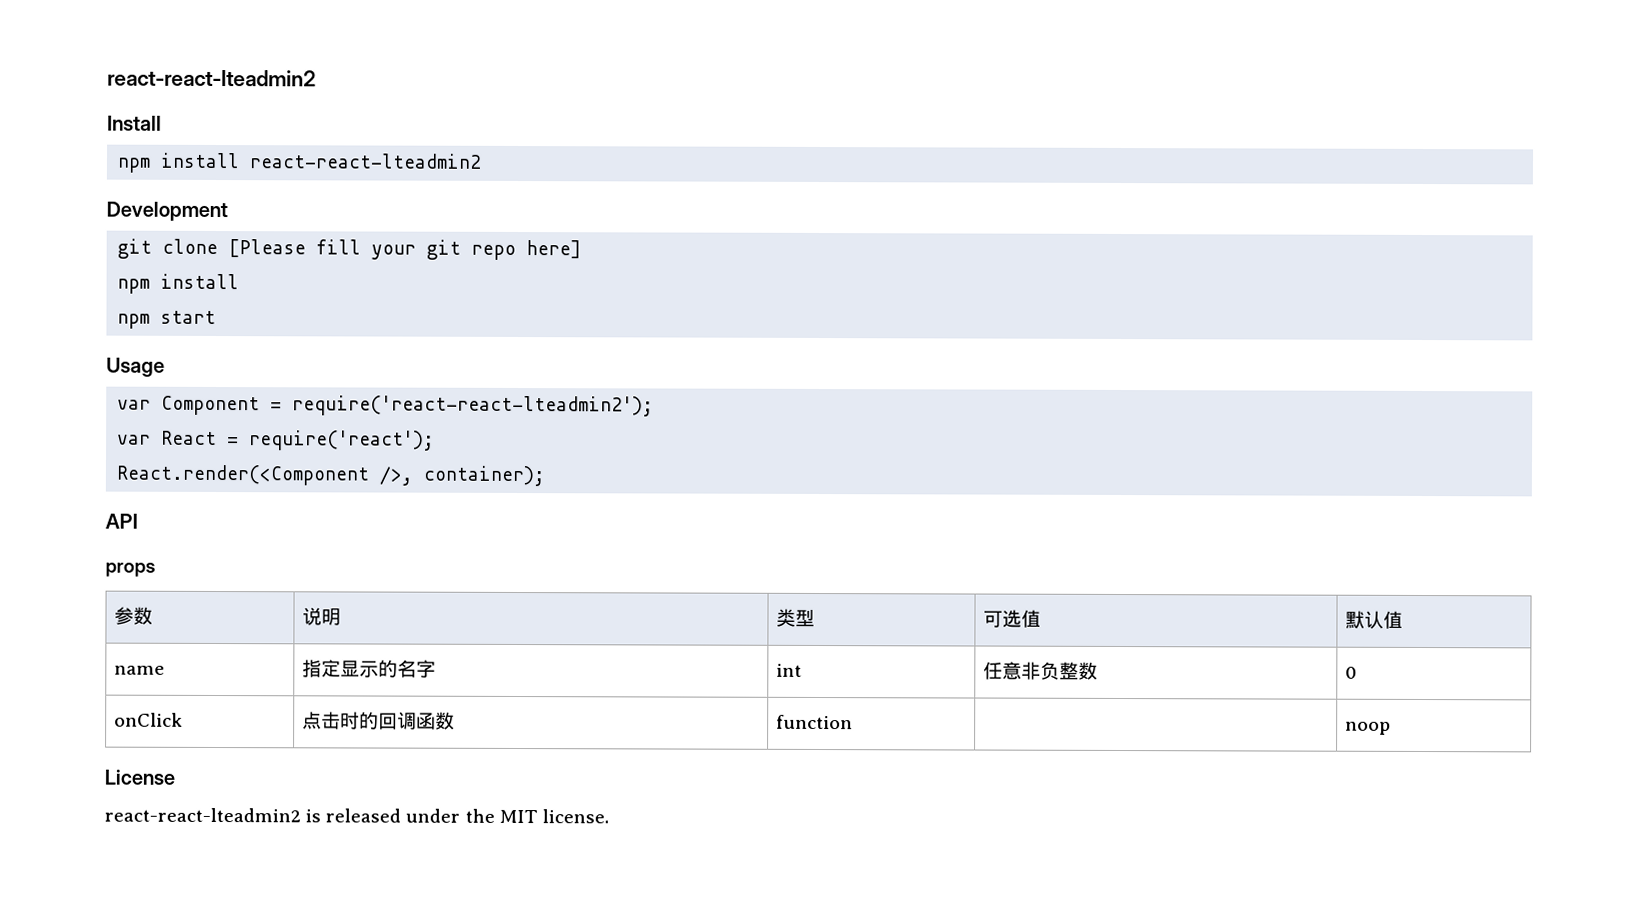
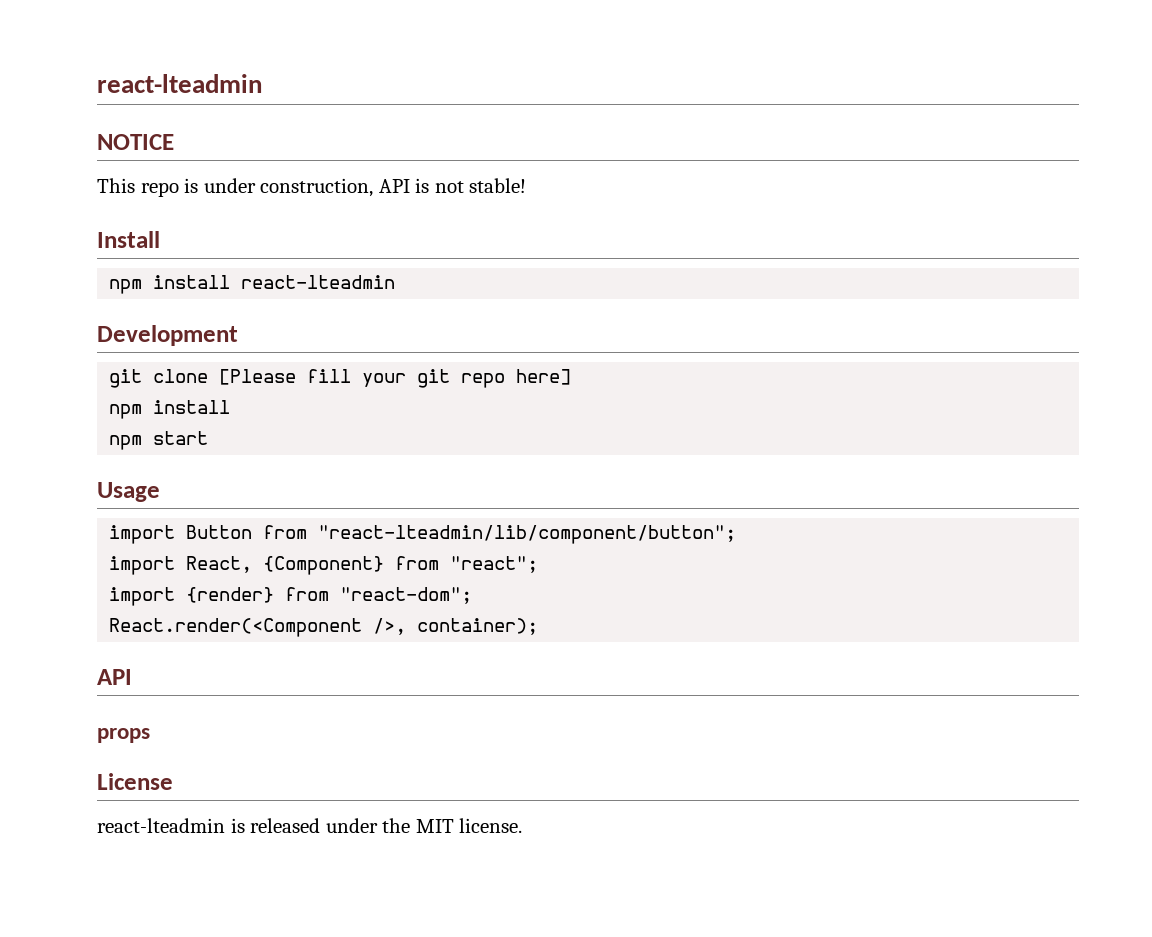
[107,69,316,87] react-react-lteadmin2 -> [97,74,262,93] [97,134,174,150] [97,178,527,197] react-lteadmin // NOTICE // This repo is under construction, API is not stable!
[249,153,483,169] react-react-lteadmin2 -> [241,275,396,289] react-lteadmin
[117,395,655,417] [117,430,436,451] var Component = require('react-react-lteadmin2'); // var React = require('react'); -> [109,525,737,544] [109,556,539,575] [109,587,473,606] import Button from "react-lteadmin/lib/component/button"; // import React, {Component} from "react"; // import {render} from "react-dom";
[113,606,153,625] [301,607,341,626] [775,608,815,627] [982,609,1041,628] [1344,610,1403,629] [113,665,165,675] [301,659,436,678] [775,663,802,677] [982,661,1098,680] [1344,666,1357,679] [113,712,183,727] [301,711,455,730] [775,714,853,730] [1344,721,1391,735] // 参数 | 说明 | 类型 | 可选值 | 默认值 // name | 指定显示的名字 | int | 任意非负整数 | 0 // onClick | 点击时的回调函数 | function | | noop -> (150, 735) none
[104,807,301,823] react-react-lteadmin2 -> [97,818,225,833] react-lteadmin

